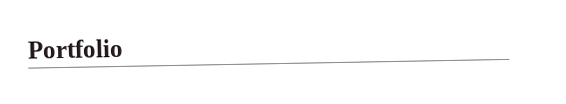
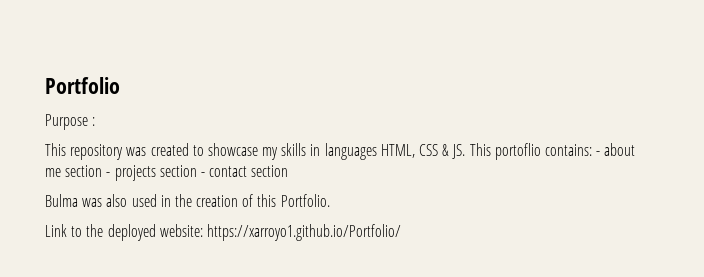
(124, 48) none -> [45,114,96,130] [45,143,636,160] [45,165,289,181] [45,194,330,207] [45,224,401,241] // Purpose : // This repository was created to showcase my skills in languages HTML, CSS & JS. This portoflio contains: - about me section - projects section - contact section // Bulma was also used in the creation of this Portfolio. // Link to the deployed website: https://xarroyo1.github.io/Portfolio/

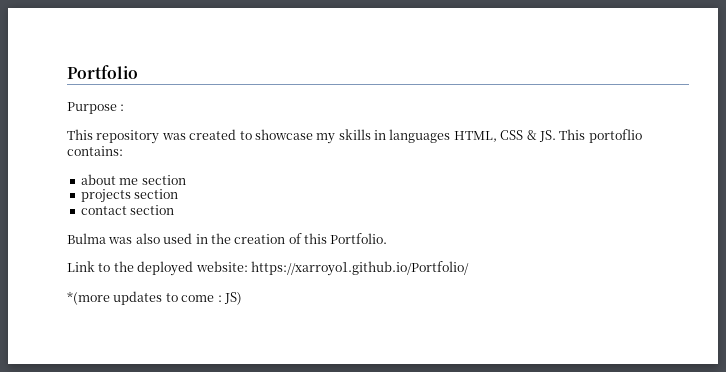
[596,151,601,156] - -> (123, 151) //
[106,172,111,177] - -> (186, 180) //
[200,172,205,177] - -> (179, 194) //
(401, 232) none -> [67,291,242,305] // *(more updates to come : JS)

